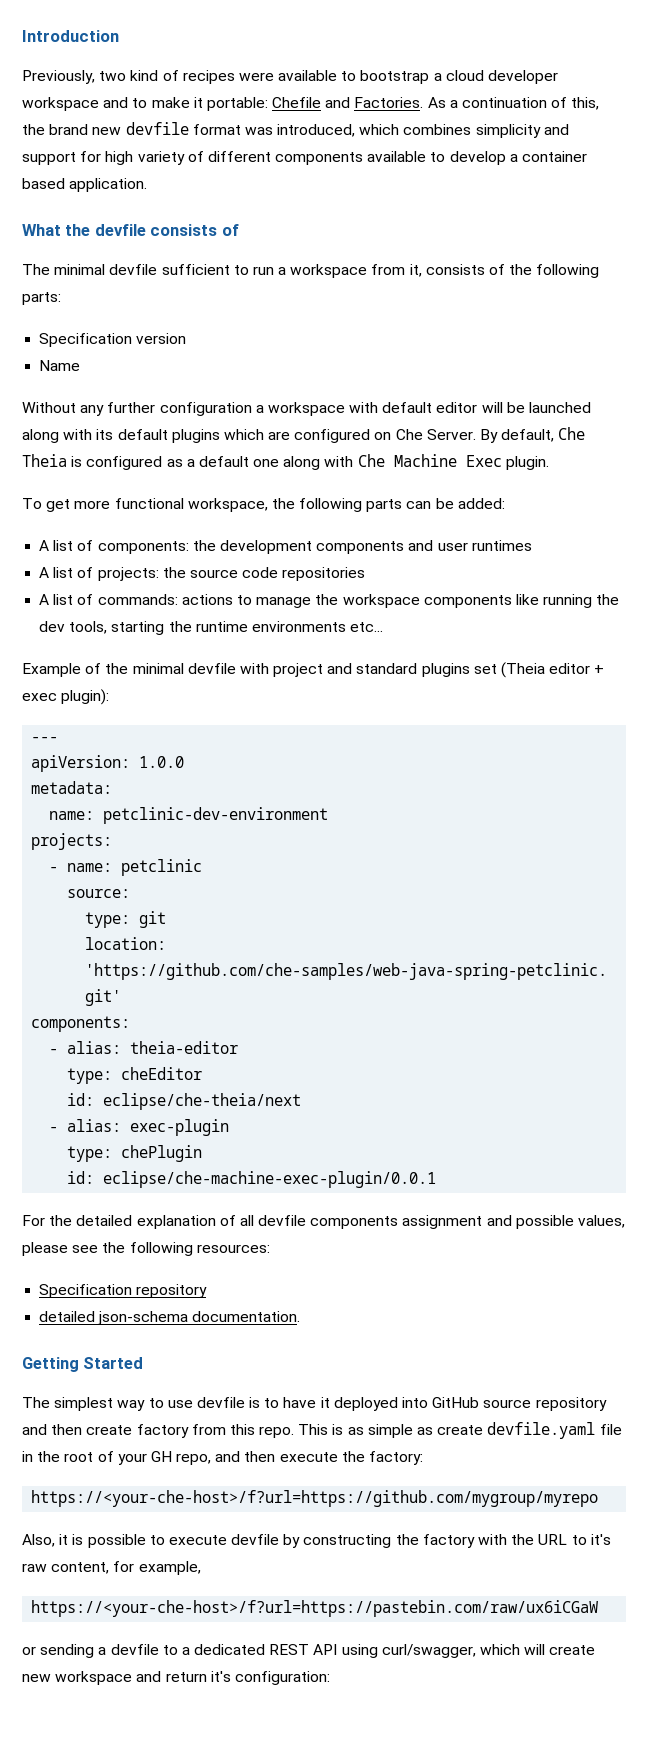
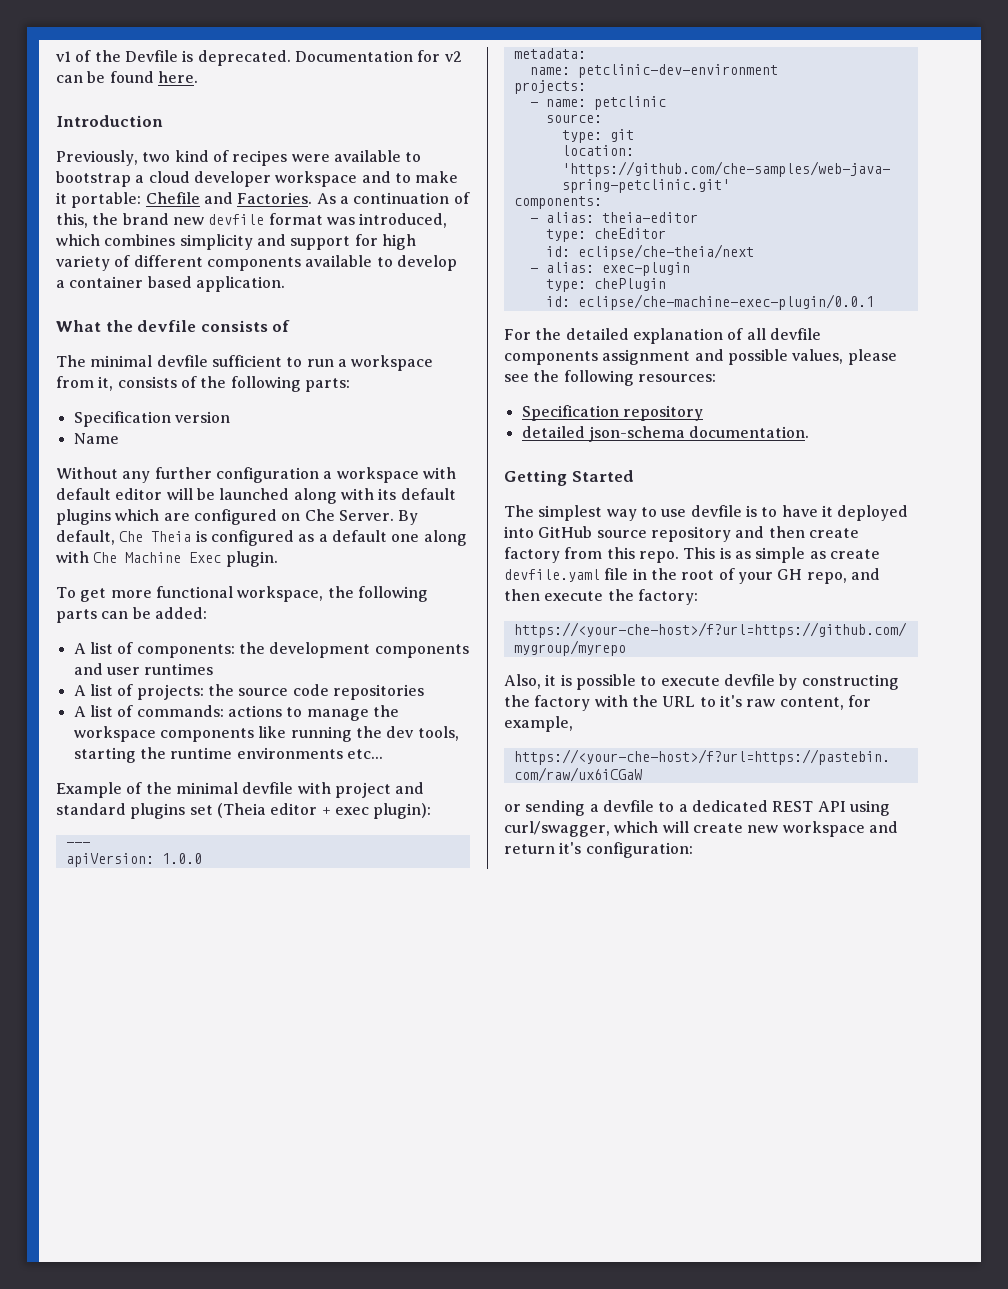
(22, 36) none -> [56,50,462,66] [56,71,198,83] v1 of the Devfile is deprecated. Documentation for v2 can be found here. //

